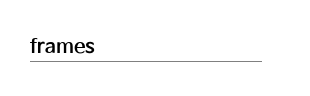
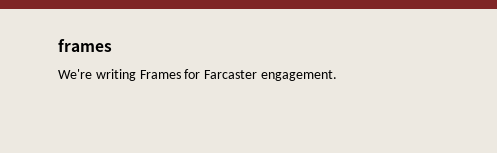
(95, 46) none -> [58,69,337,81] // We're writing Frames for Farcaster engagement.

